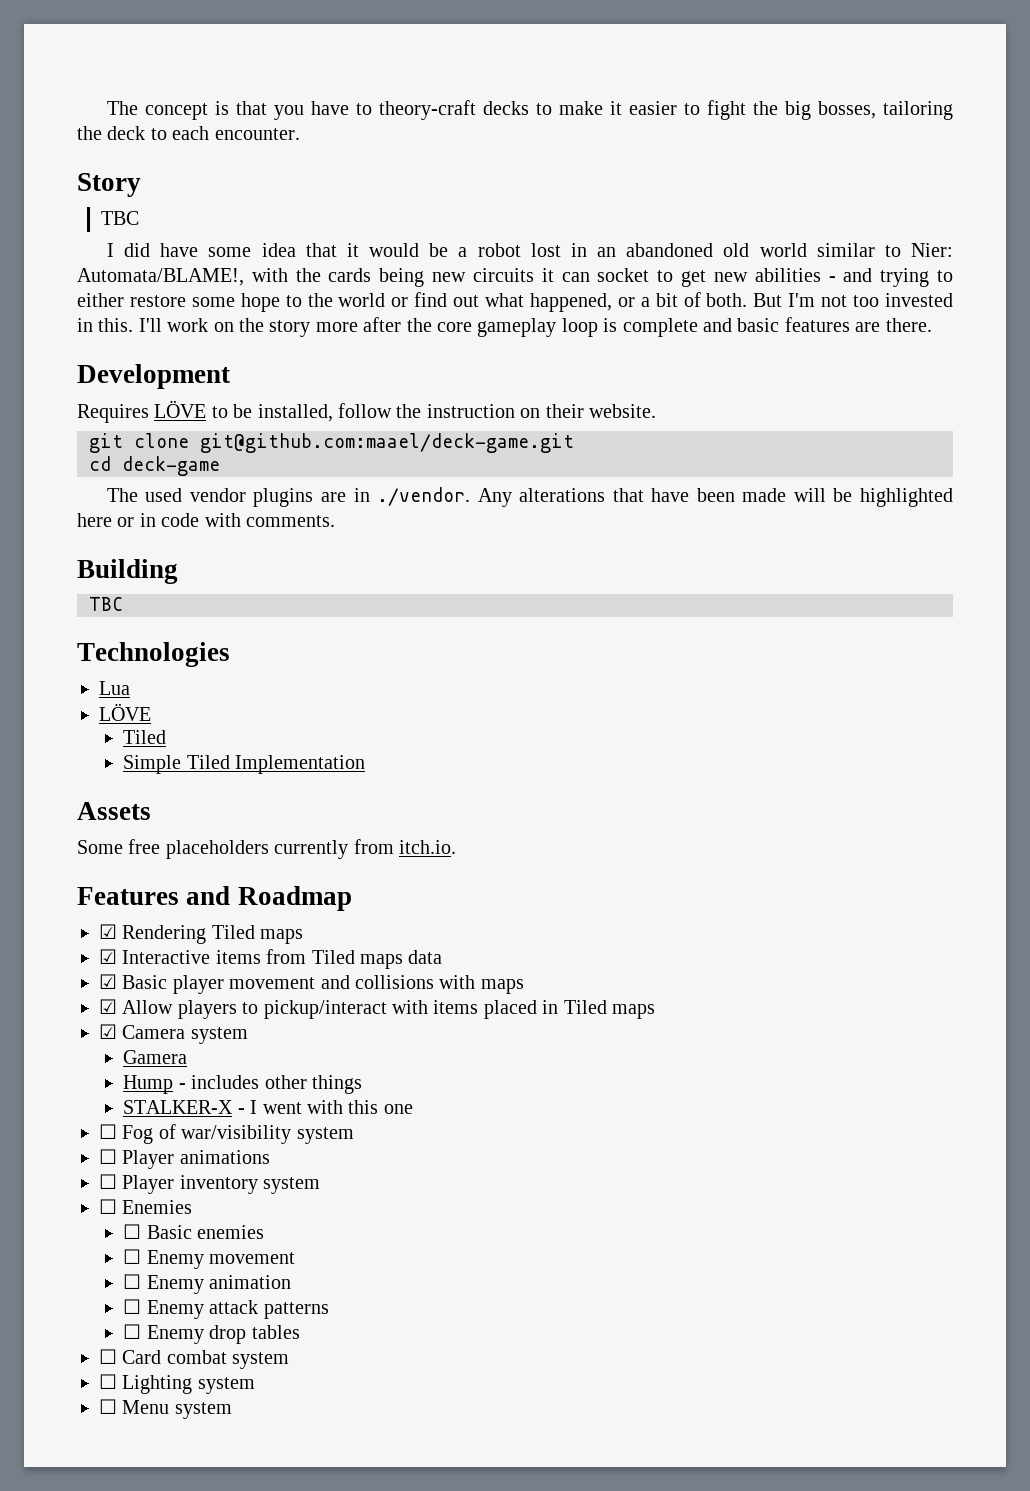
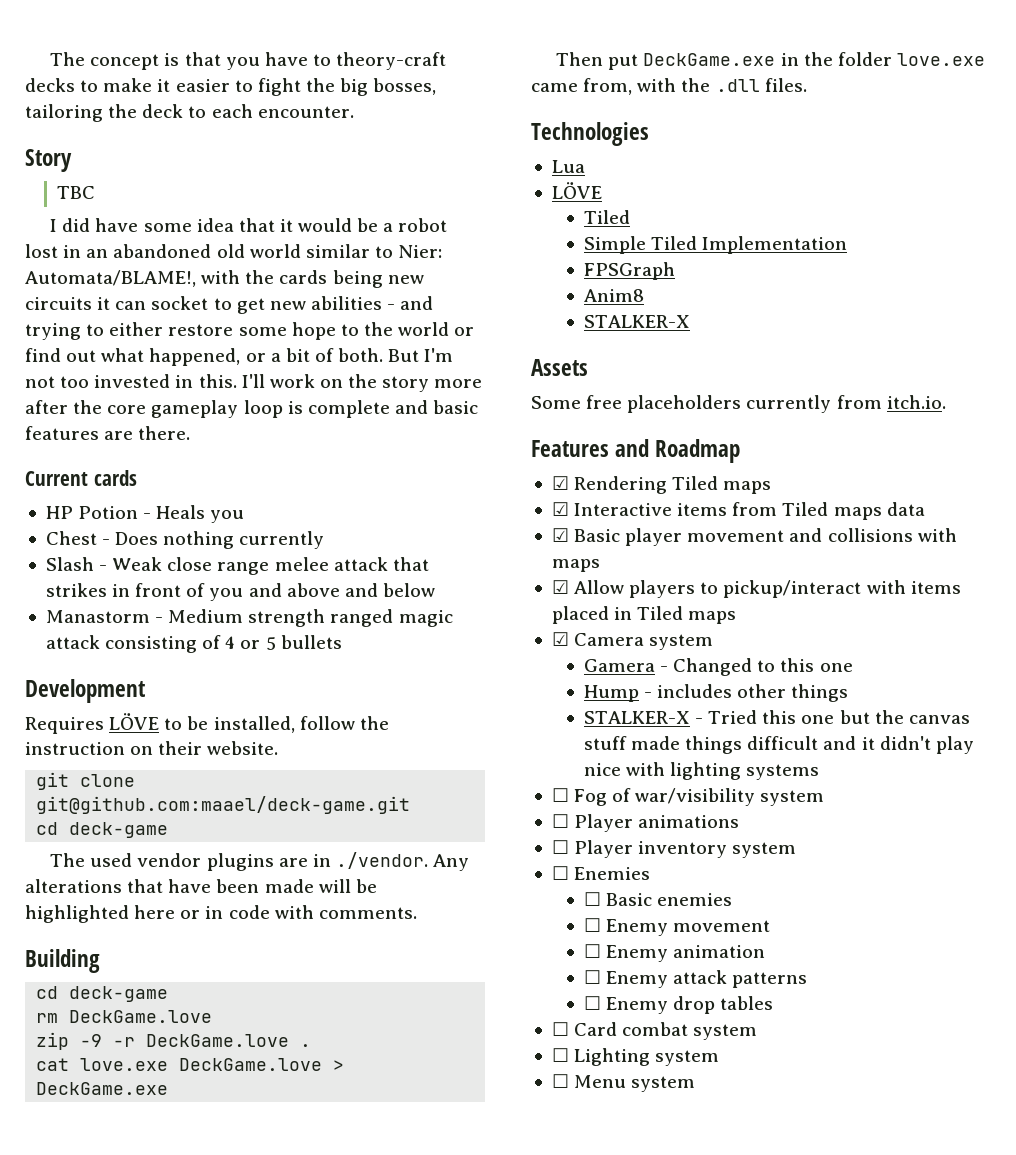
(932, 325) none -> [25,470,137,486] [45,505,245,523] [45,531,325,549] [45,557,429,575] [45,583,435,601] [45,609,453,627] [45,635,342,653] // Current cards // HP Potion - Heals you // Chest - Does nothing currently // Slash - Weak close range melee attack that strikes in front of you and above and below // Manastorm - Medium strength ranged magic attack consisting of 4 or 5 bullets
[89,597,123,611] TBC -> [36,986,169,1002] [36,1010,213,1023] [36,1032,312,1050] [36,1058,345,1071] [36,1082,169,1095] [556,52,985,70] [531,78,807,95] cd deck-game // rm DeckGame.love // zip -9 -r DeckGame.love . // cat love.exe DeckGame.love > DeckGame.exe // Then put DeckGame.exe in the folder love.exe came from, with the .dll files.
(366, 764) none -> [583,262,675,280] [583,289,644,302] [583,315,690,328] // FPSGraph // Anim8 // STALKER-X
(188, 1057) none -> [660,658,853,676] - Changed to this one
[250,1100,413,1114] I went with this one -> [708,710,970,724] [583,736,974,754] [583,762,820,780] Tried this one but the canvas stuff made things difficult and it didn't play nice with lighting systems

